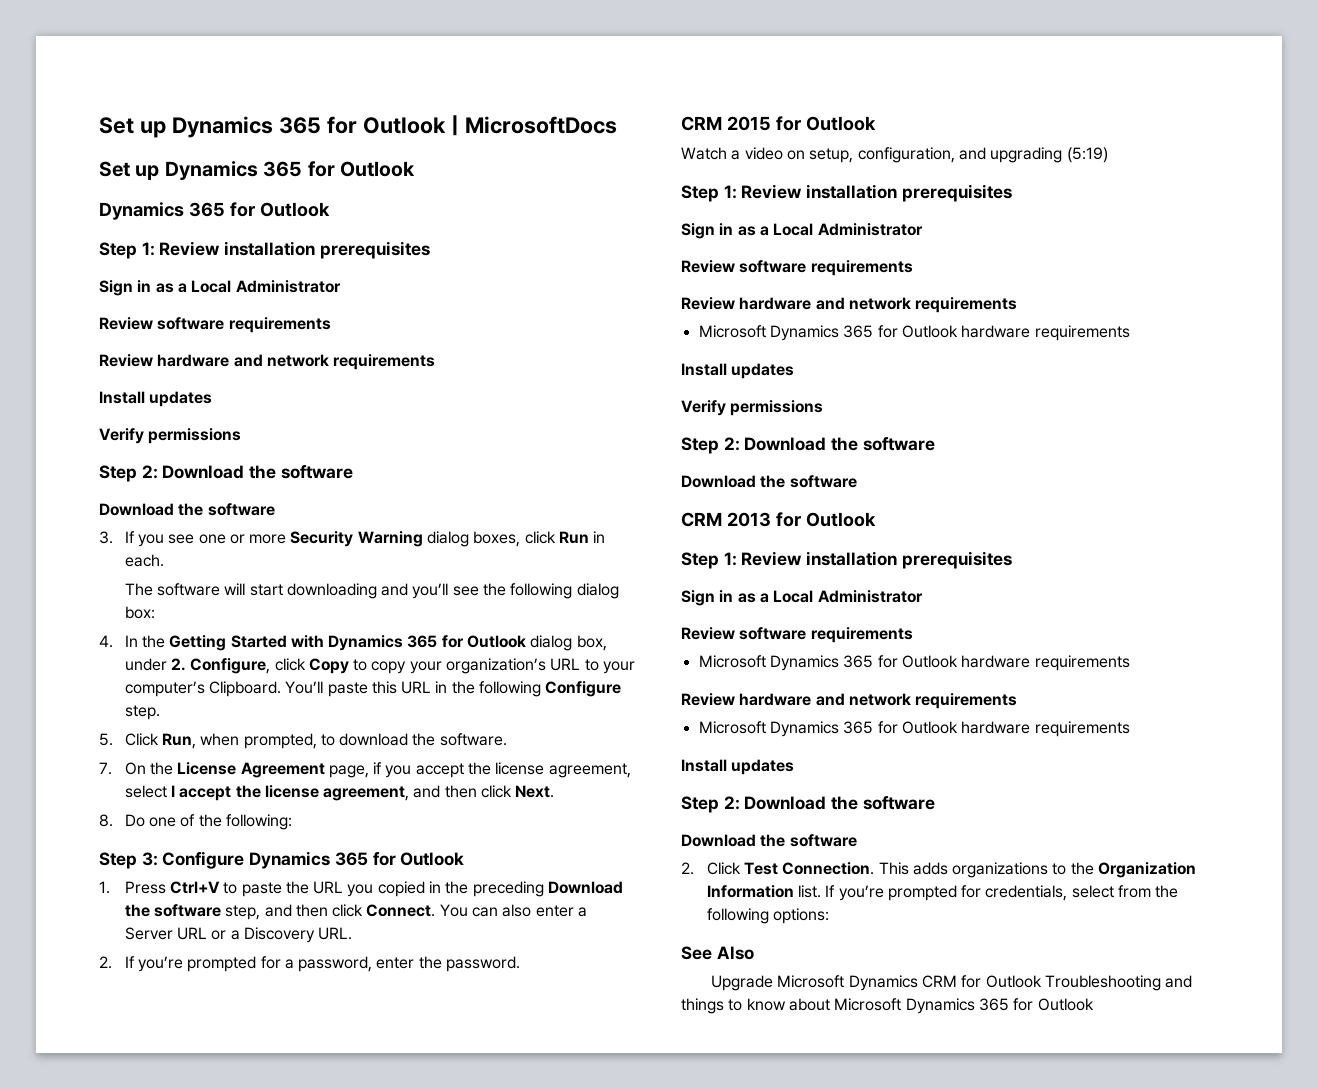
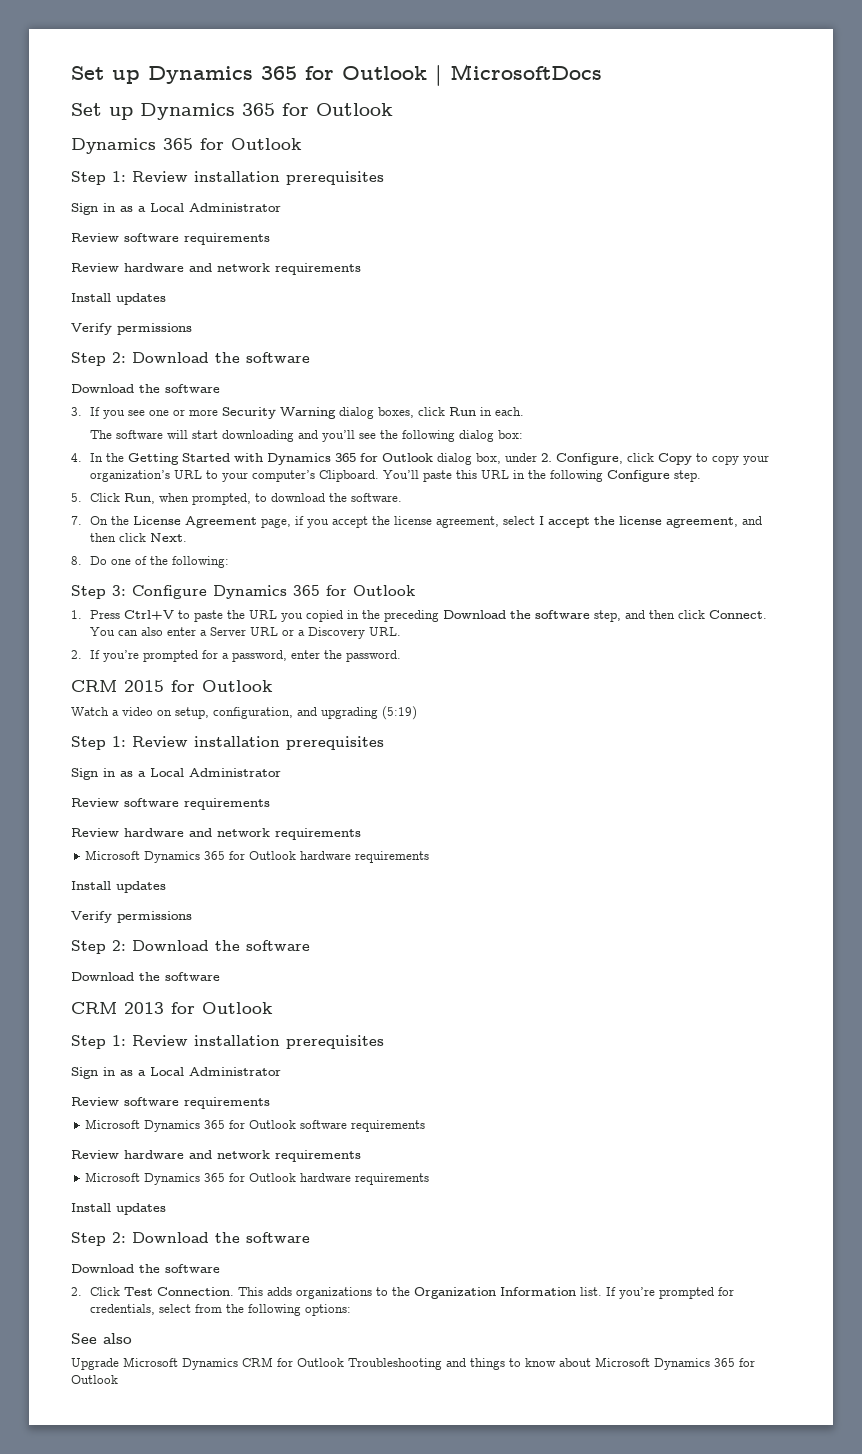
[961,655,1031,668] hardware -> [300,1120,348,1129] software
[716,946,754,960] Also -> [103,1333,132,1344] also

